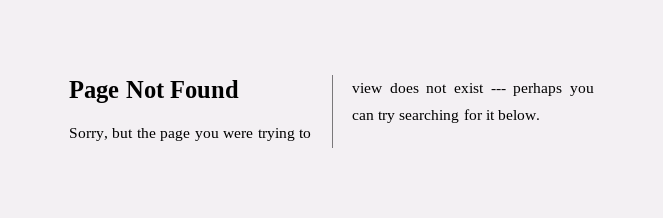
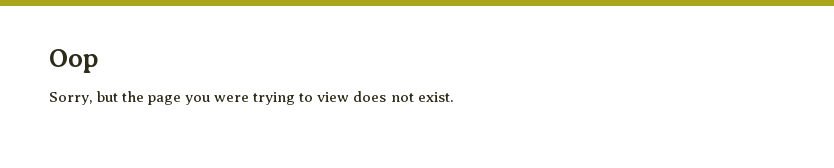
[69,80,240,103] Page Not Found -> [49,49,99,73] Oop
[454,83,594,96] [352,109,540,123] exist --- perhaps you can try searching for it below. -> [417,92,454,102] exist.

